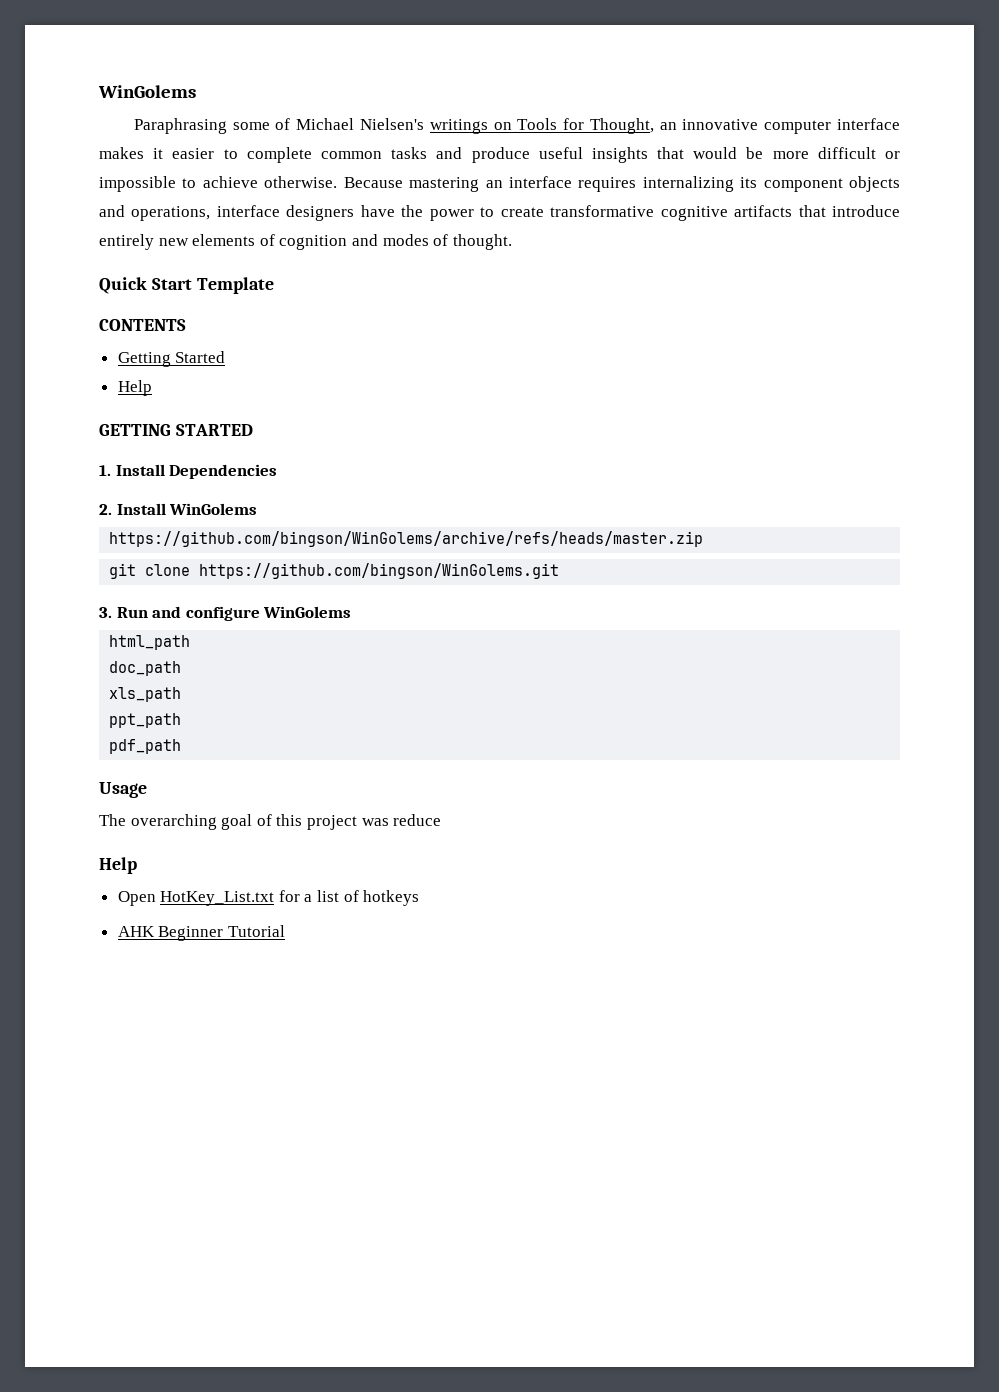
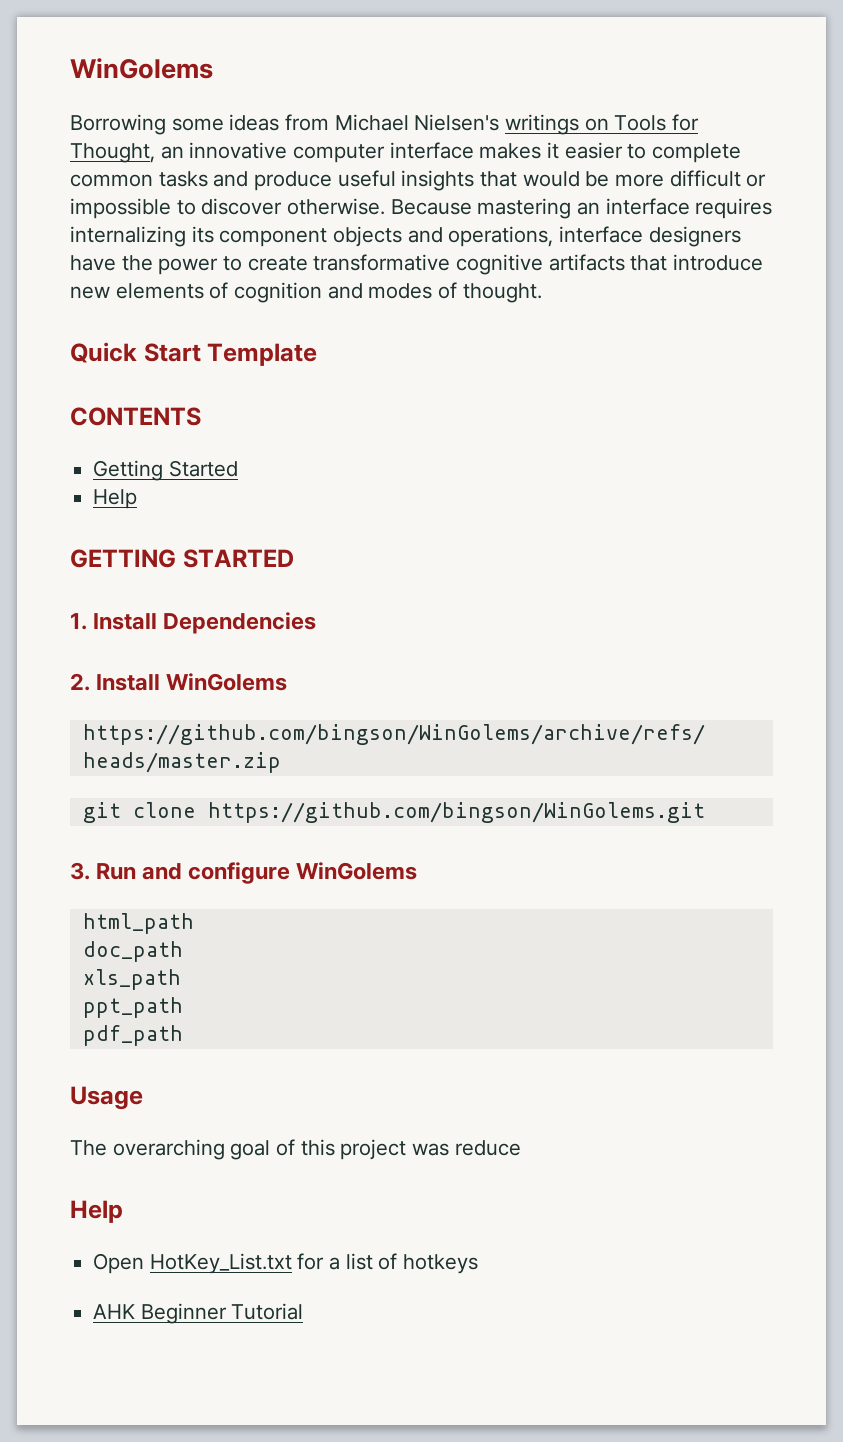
[98,85,196,98] [133,118,291,134] WinGolems // Paraphrasing some of -> [70,58,213,79] [70,114,330,135] WinGolems // Borrowing some ideas from
[202,176,258,188] achieve -> [201,198,283,215] discover
[99,234,154,250] entirely -> (764, 262) none

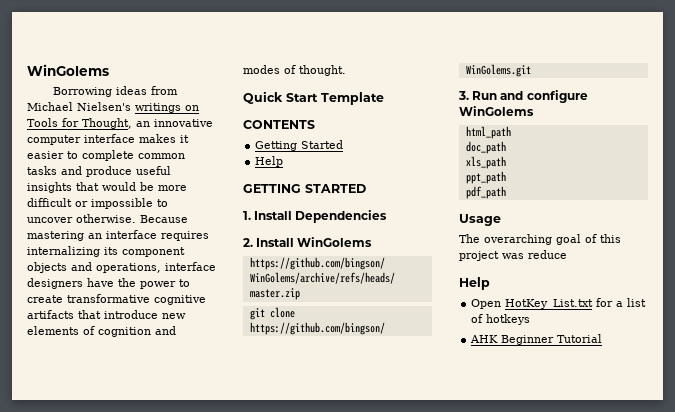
[171,118,224,131] some -> (112, 92) none
[201,198,283,215] discover -> [27,217,73,223] uncover

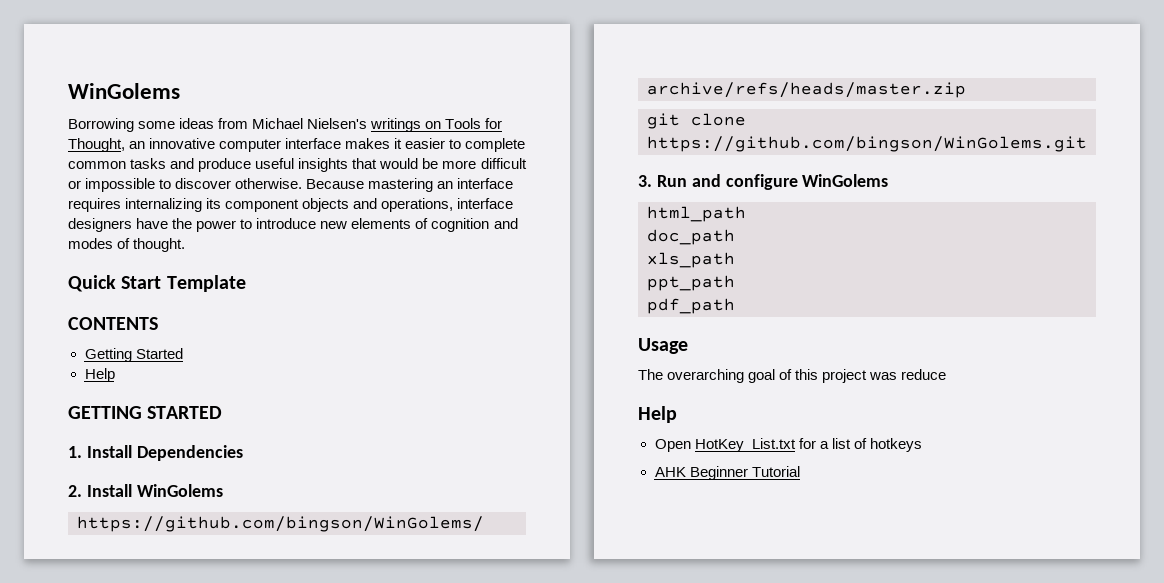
(112, 92) none -> [138,121,176,129] some
[27,217,73,223] uncover -> [175,178,232,189] discover
[27,294,206,305] [27,310,101,319] create transformative cognitive artifacts that -> (253, 224) none

